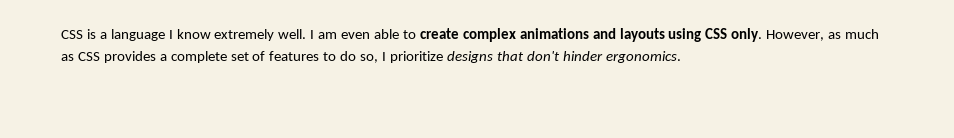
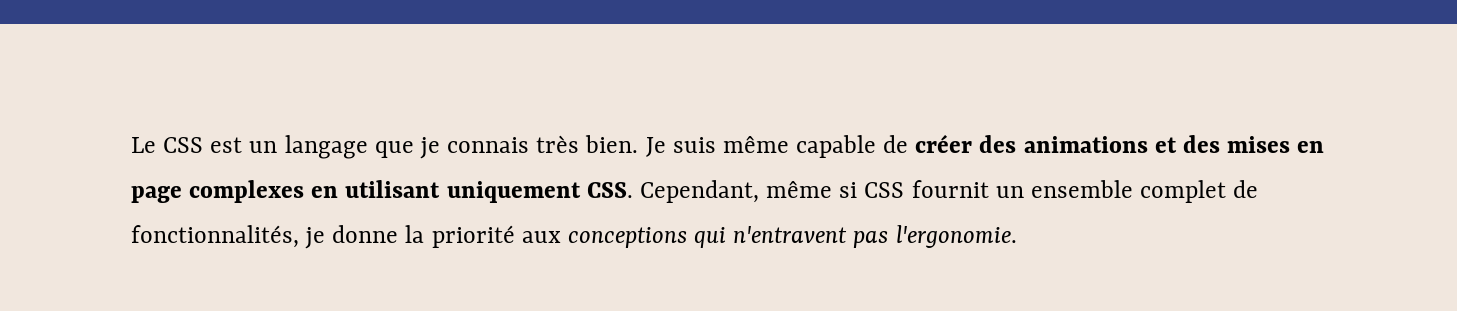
[61,28,880,42] [61,51,681,63] CSS is a language I know extremely well. I am even able to create complex animations and layouts using CSS only. However, as much as CSS provides a complete set of features to do so, I prioritize designs that don't hinder ergonomics. -> [131,134,1325,159] [131,180,1259,203] [131,225,1017,249] Le CSS est un langage que je connais très bien. Je suis même capable de créer des animations et des mises en page complexes en utilisant uniquement CSS. Cependant, même si CSS fournit un ensemble complet de fonctionnalités, je donne la priorité aux conceptions qui n'entravent pas l'ergonomie.

